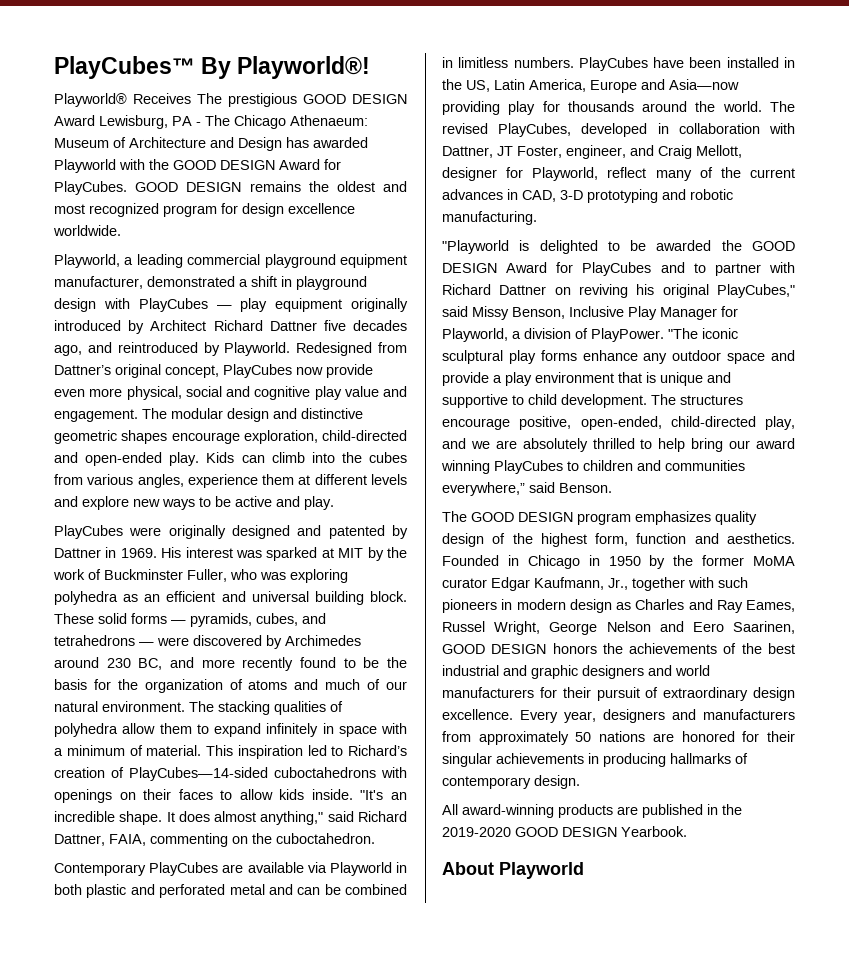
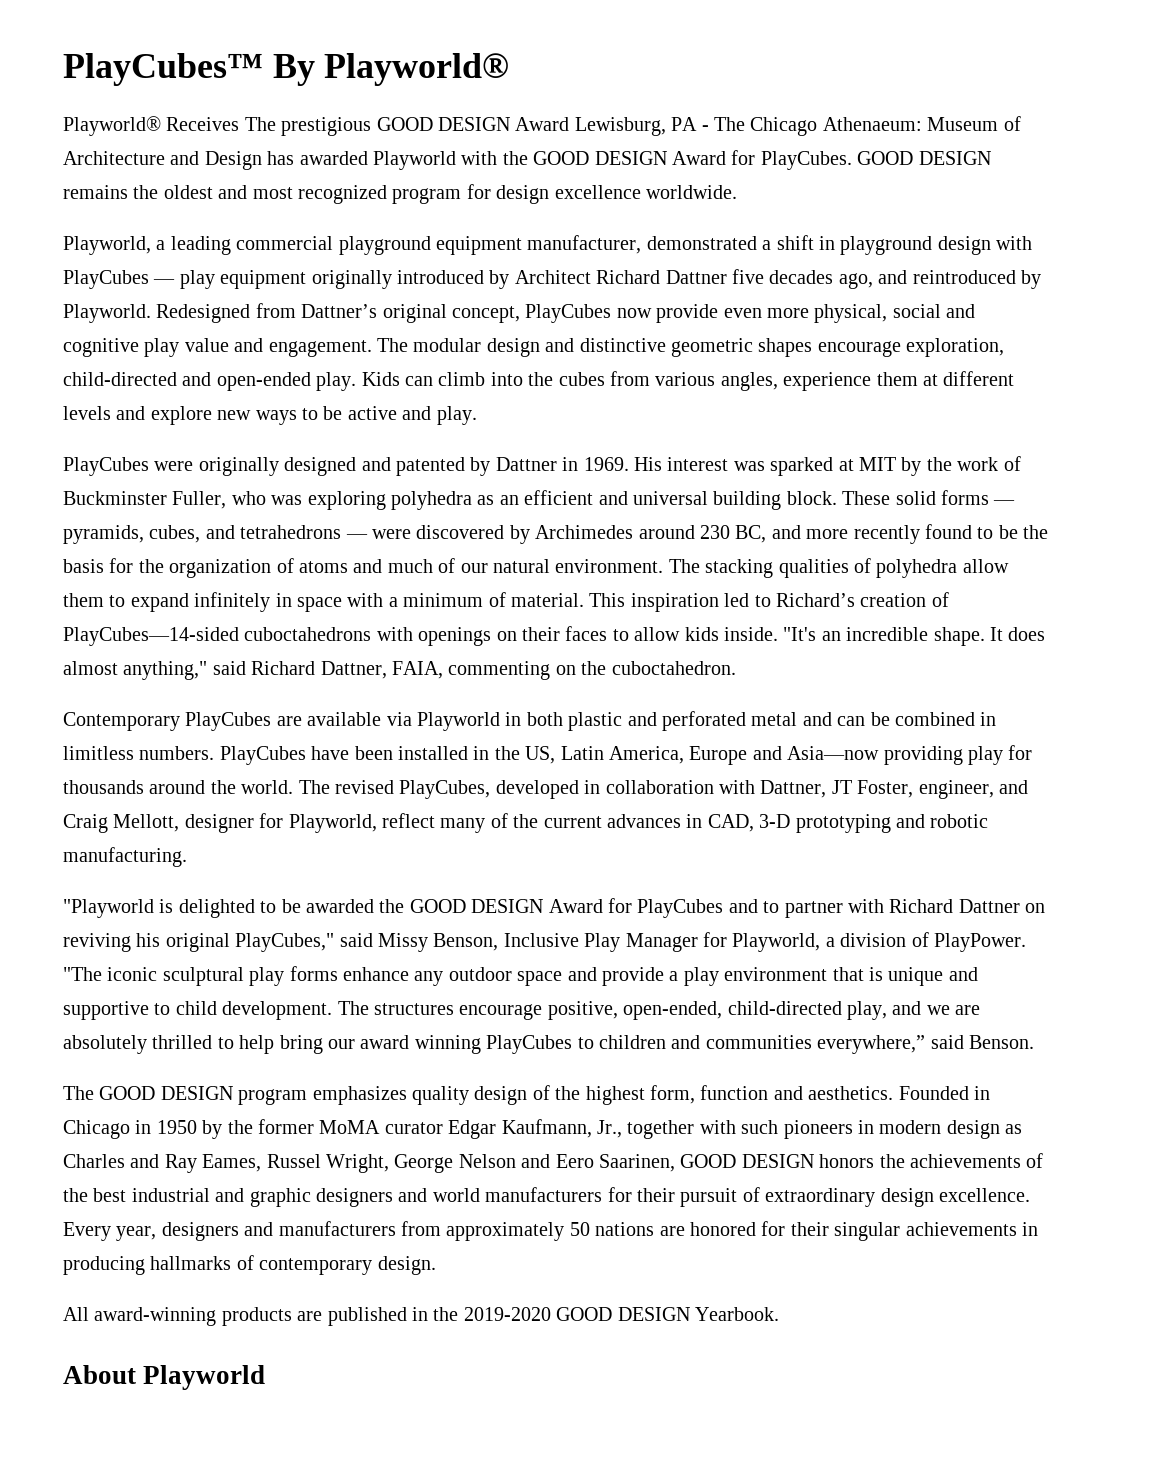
[237,56,371,79] Playworld®! -> [324,53,510,86] Playworld®

